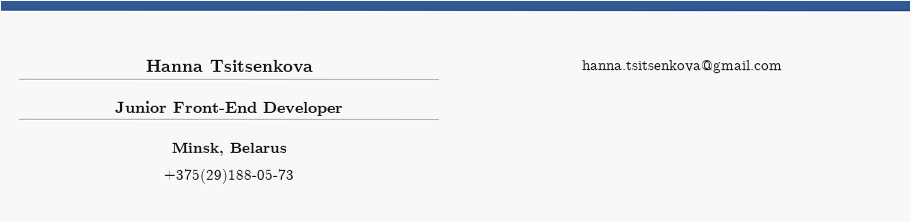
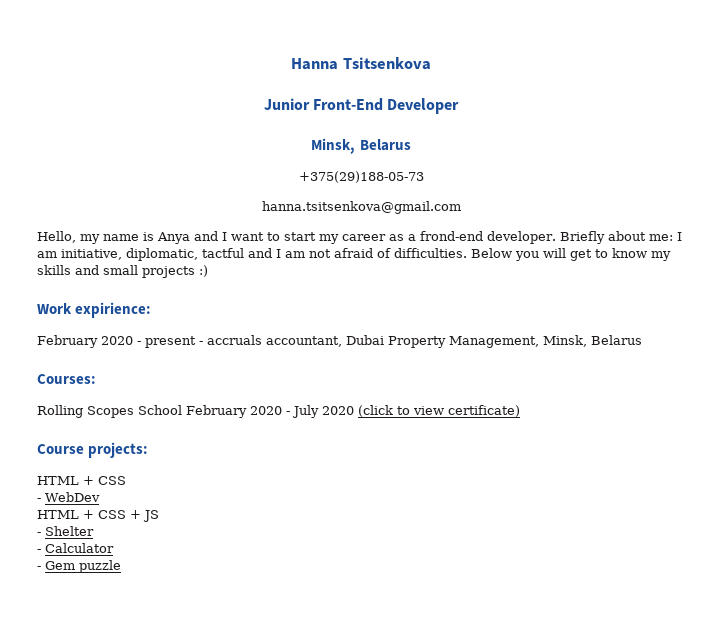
(783, 67) none -> [37,231,682,244] [37,248,671,261] [37,265,208,278] [37,302,152,318] [37,335,642,348] [37,374,96,384] [37,405,520,418] [37,442,149,458] [37,476,126,485] [37,492,100,502] [37,510,159,522] [37,526,94,536] [37,543,114,553] [37,560,121,573] // Hello, my name is Anya and I want to start my career as a frond-end developer. Briefly about me: I am initiative, diplomatic, tactful and I am not afraid of difficulties. Below you will get to know my skills and small projects :) // Work expirience: // February 2020 - present - accruals accountant, Dubai Property Management, Minsk, Belarus // Courses: // Rolling Scopes School February 2020 - July 2020 (click to view certificate) // Course projects: // HTML + CSS // - WebDev // HTML + CSS + JS // - Shelter // - Calculator // - Gem puzzle

